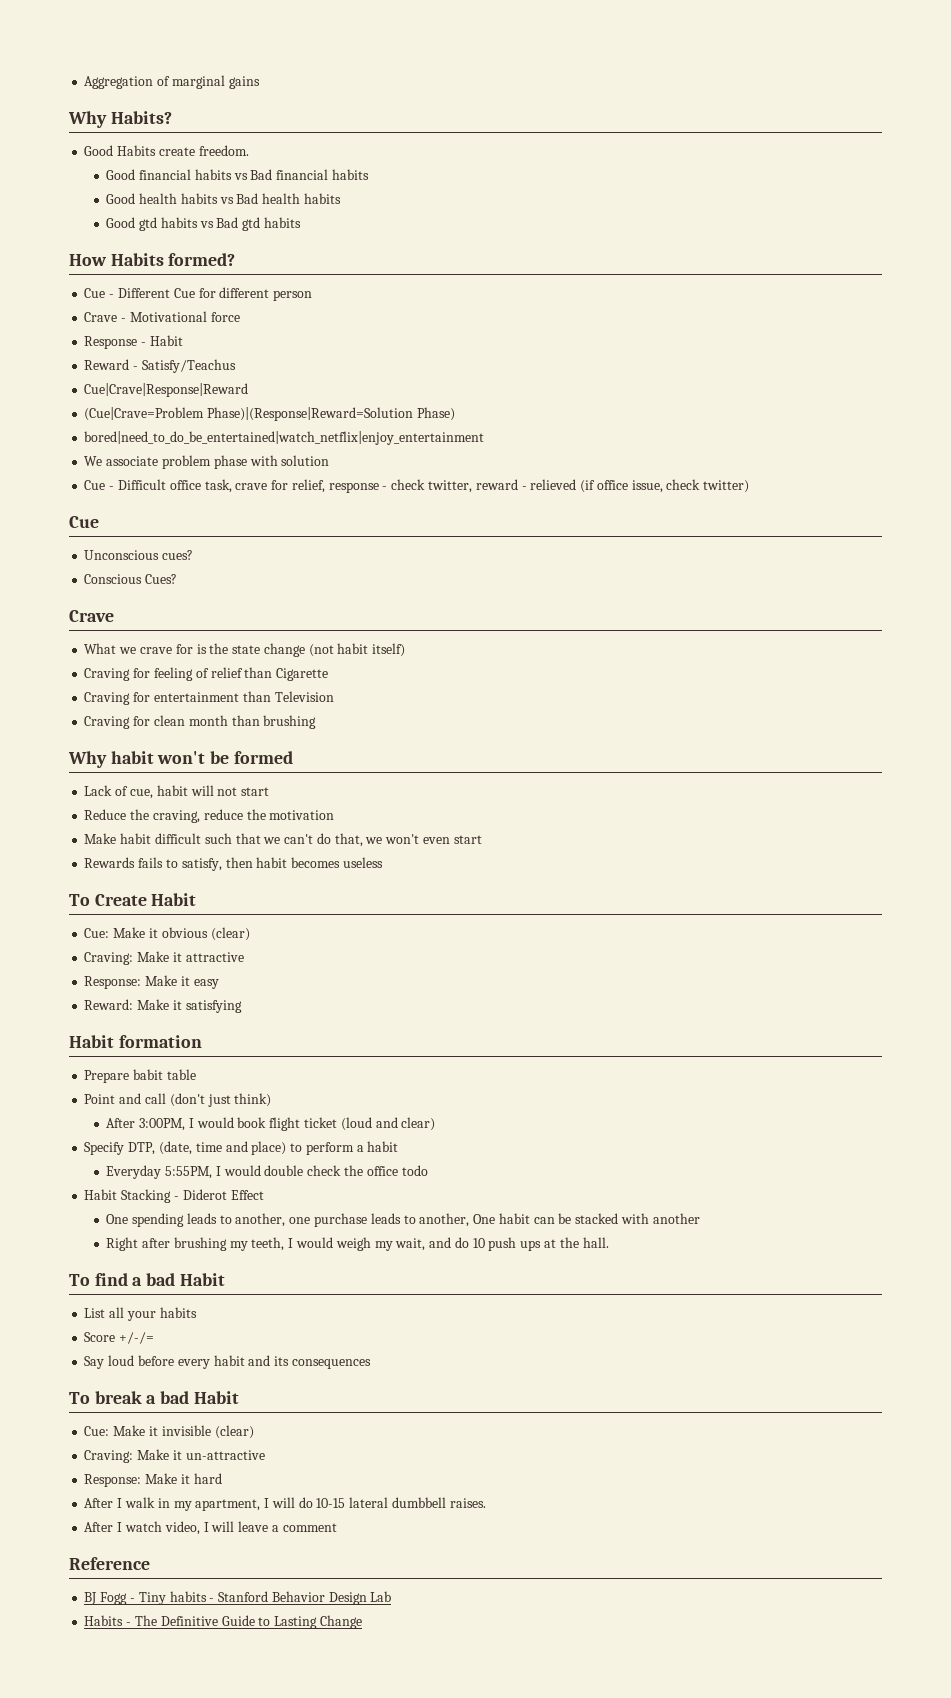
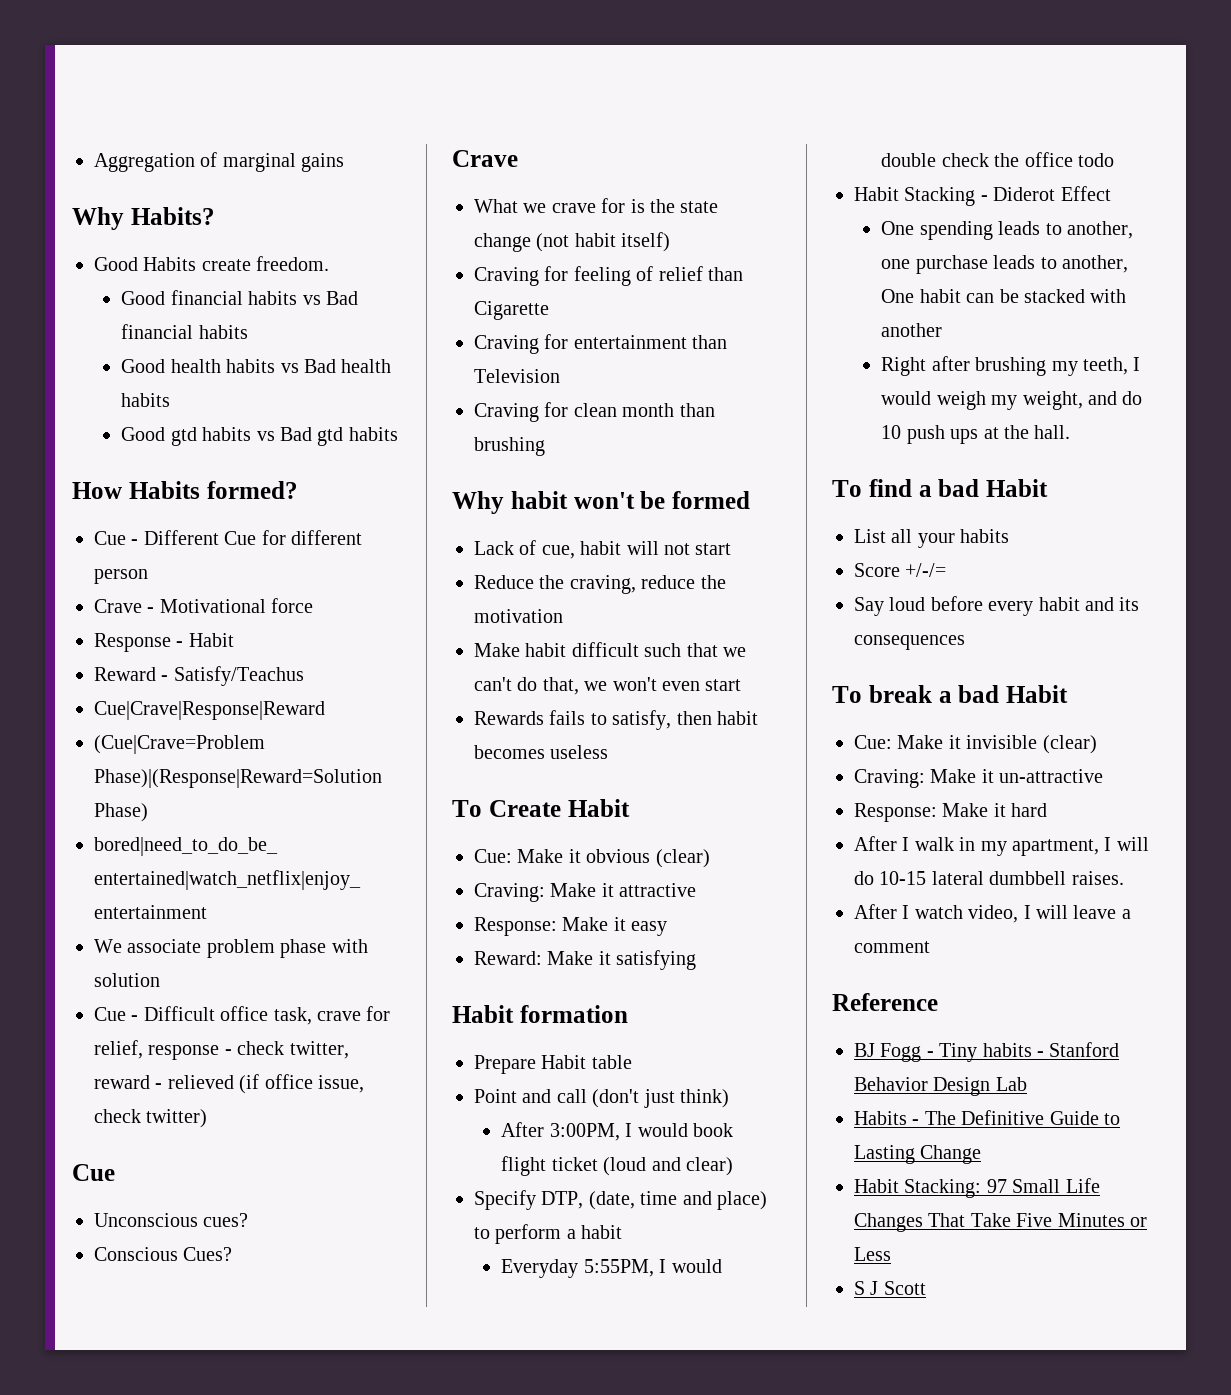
[133,1069,164,1080] babit -> [541,1055,587,1069] Habit
[395,1238,426,1251] wait, -> [1022,391,1083,410] weight,
(362, 1622) none -> [854,1178,1100,1198] [854,1213,1147,1232] [854,1247,891,1261] [854,1281,926,1295] // Habit Stacking: 97 Small Life Changes That Take Five Minutes or Less // S J Scott

